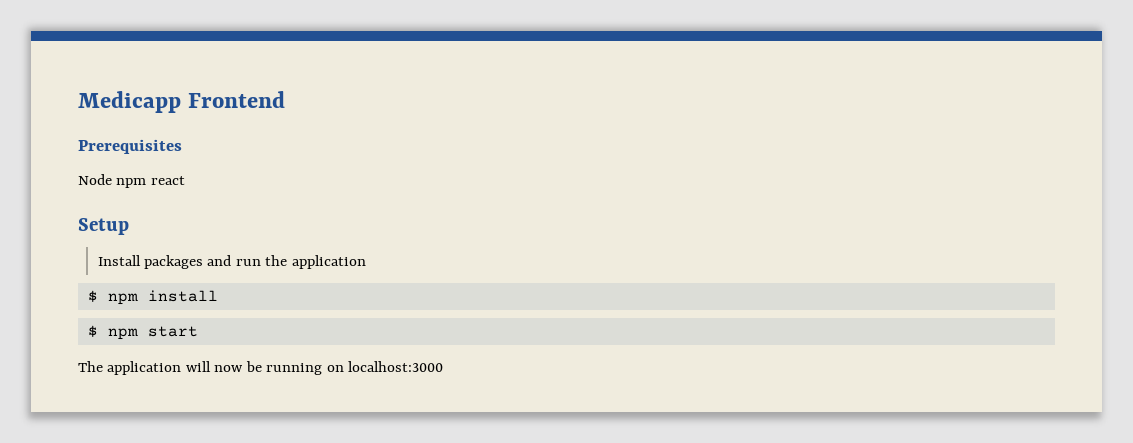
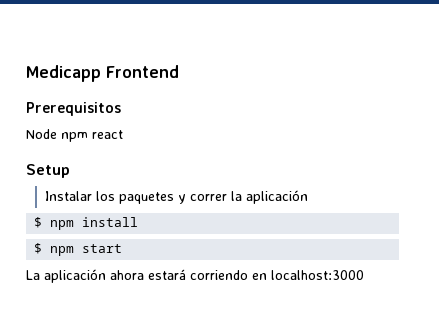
[78,139,182,154] Prerequisites -> [26,102,121,116] Prerequisitos
[97,255,366,269] Install packages and run the application -> [44,190,308,204] Instalar los paquetes y correr la aplicación
[78,361,344,375] The application will now be running on -> [26,269,267,283] La aplicación ahora estará corriendo en

